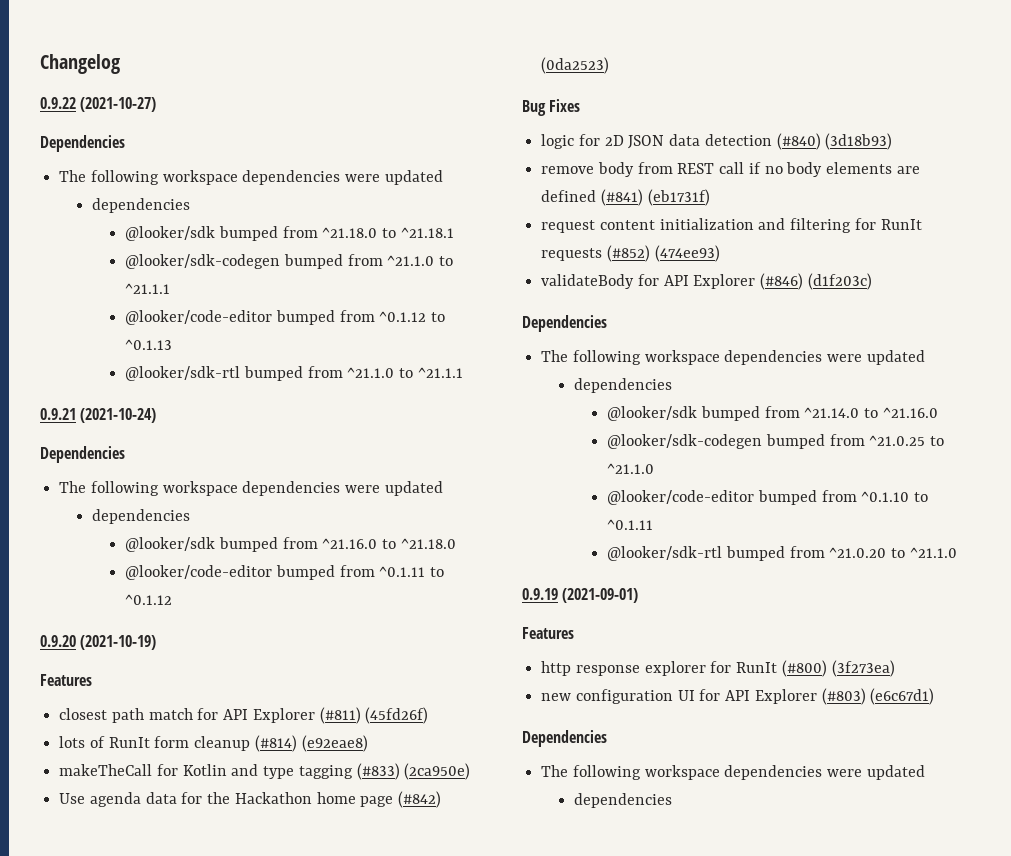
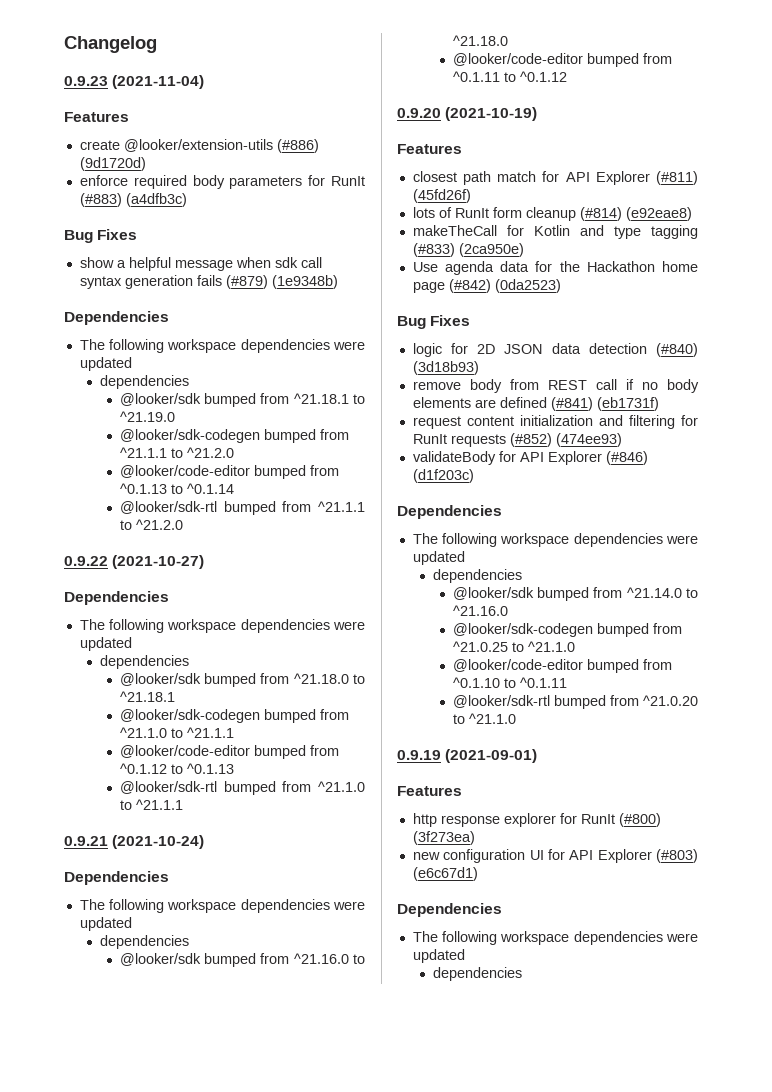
(120, 64) none -> [64,75,205,89] [64,112,129,122] [79,139,319,153] [79,157,146,171] [79,175,365,189] [79,193,187,207] [64,229,138,243] [79,257,322,271] [79,275,338,289] [64,311,169,325] [79,339,365,353] [79,357,132,371] [99,375,189,389] [119,393,365,407] [119,411,175,422] [119,429,349,443] [119,447,234,458] [119,465,339,479] [119,483,234,494] [119,501,365,515] [119,519,183,530] // 0.9.23 (2021-11-04) // Features // create @looker/extension-utils (#886) (9d1720d) // enforce required body parameters for RunIt (#883) (a4dfb3c) // Bug Fixes // show a helpful message when sdk call syntax generation fails (#879) (1e9348b) // Dependencies // The following workspace dependencies were updated // dependencies // @looker/sdk bumped from ^21.18.1 to ^21.19.0 // @looker/sdk-codegen bumped from ^21.1.1 to ^21.2.0 // @looker/code-editor bumped from ^0.1.13 to ^0.1.14 // @looker/sdk-rtl bumped from ^21.1.1 to ^21.2.0

